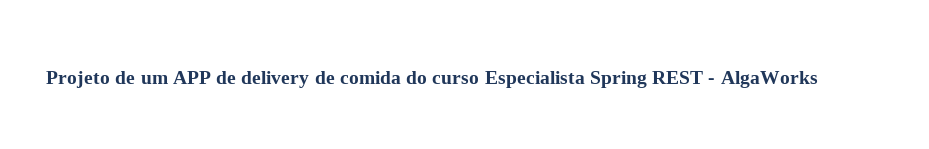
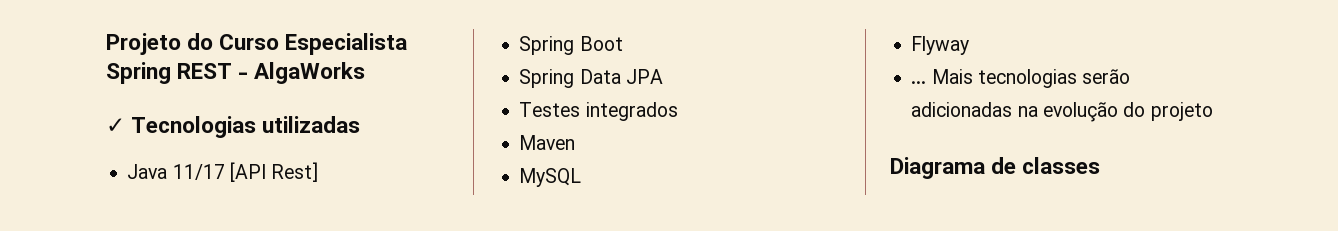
[115,71,480,88] de um APP de delivery de comida do curso -> [187,33,280,50] do Curso
(818, 79) none -> [106,116,361,138] [127,162,319,182] [519,36,623,55] [519,69,663,88] [519,102,678,121] [519,135,576,150] [519,168,582,187] [911,36,970,55] [911,69,1131,88] [911,102,1213,122] [890,157,1101,179] // ✓ Tecnologias utilizadas // Java 11/17 [API Rest] // Spring Boot // Spring Data JPA // Testes integrados // Maven // MySQL // Flyway // ... Mais tecnologias serão adicionadas na evolução do projeto // Diagrama de classes

